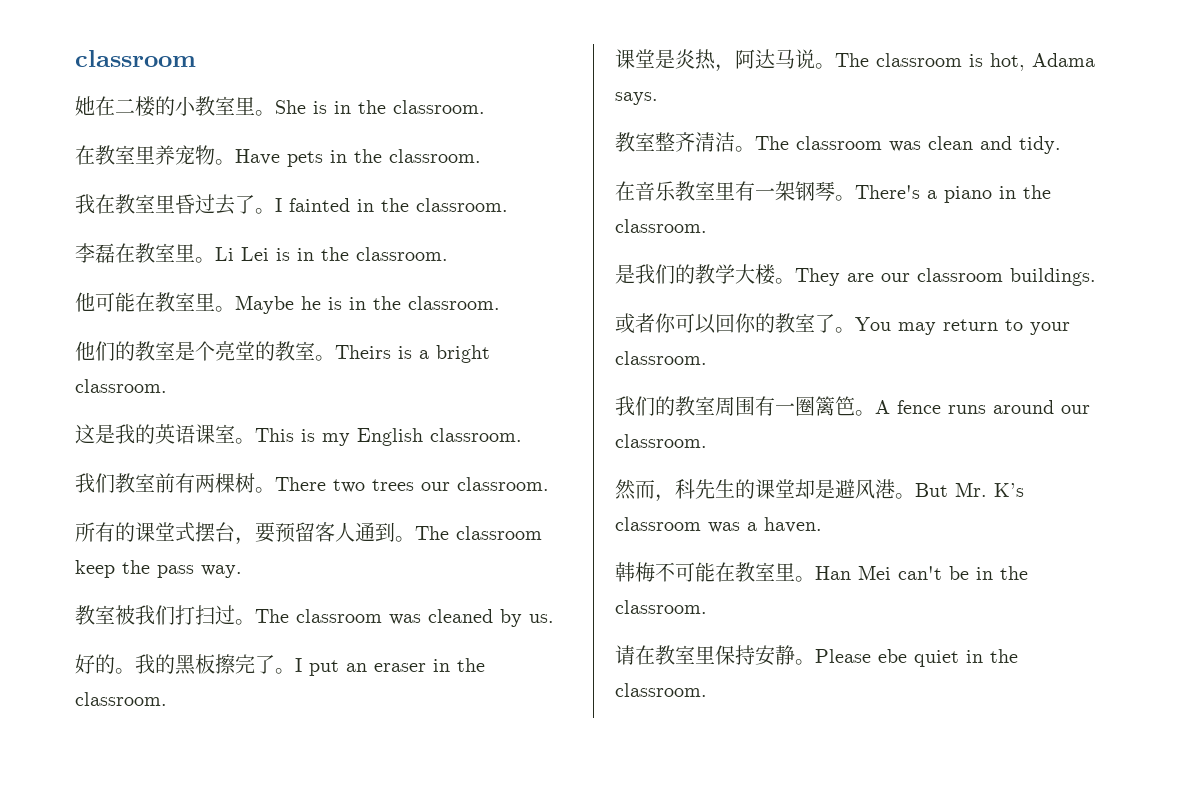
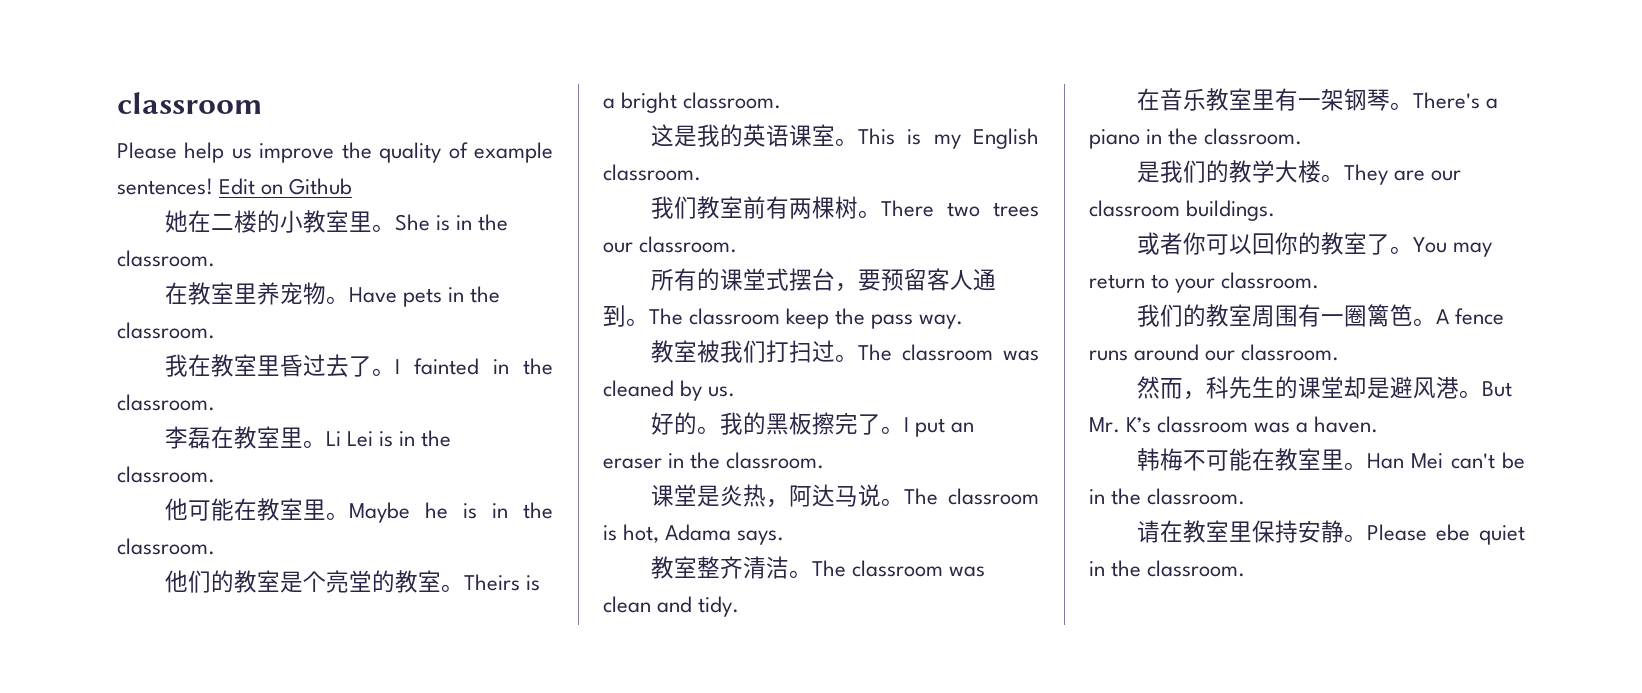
[75,50,196,67] classroom -> [117,92,263,114] [117,142,553,163] [117,178,353,195] classroom // Please help us improve the quality of example sentences! Edit on Github

